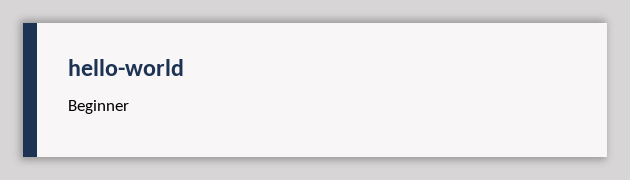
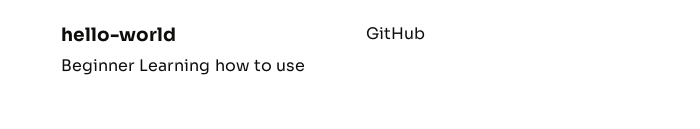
(129, 107) none -> [139,59,306,75] [366,27,425,40] Learning how to use GitHub

